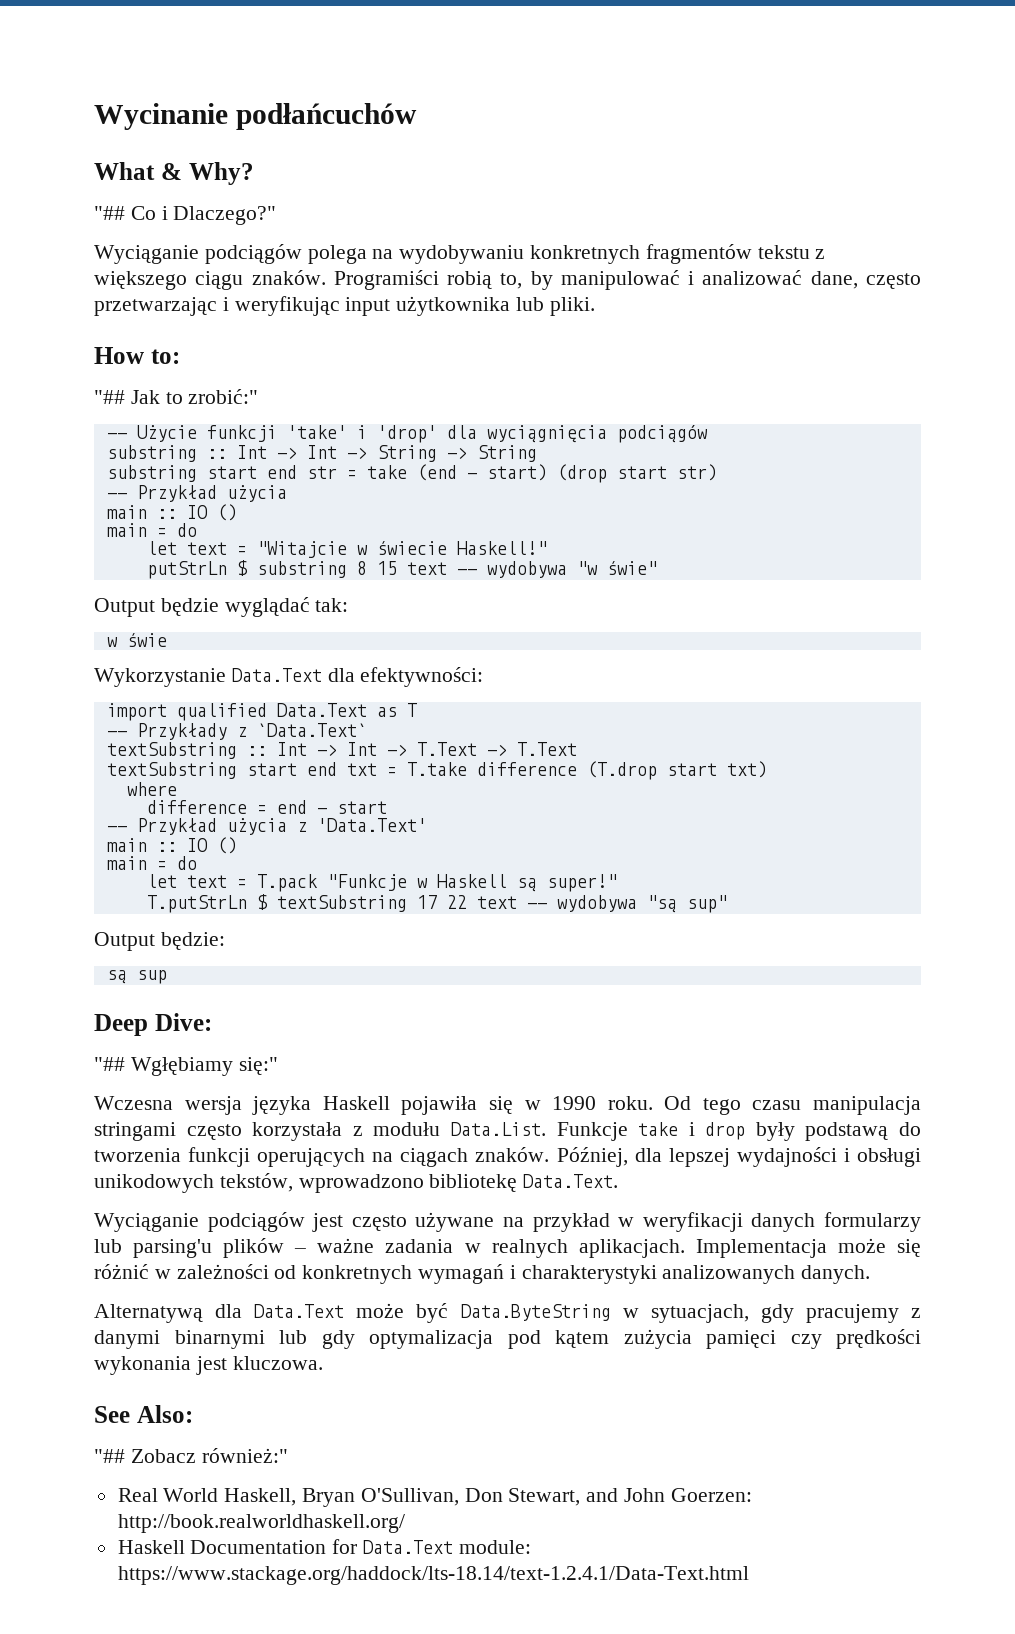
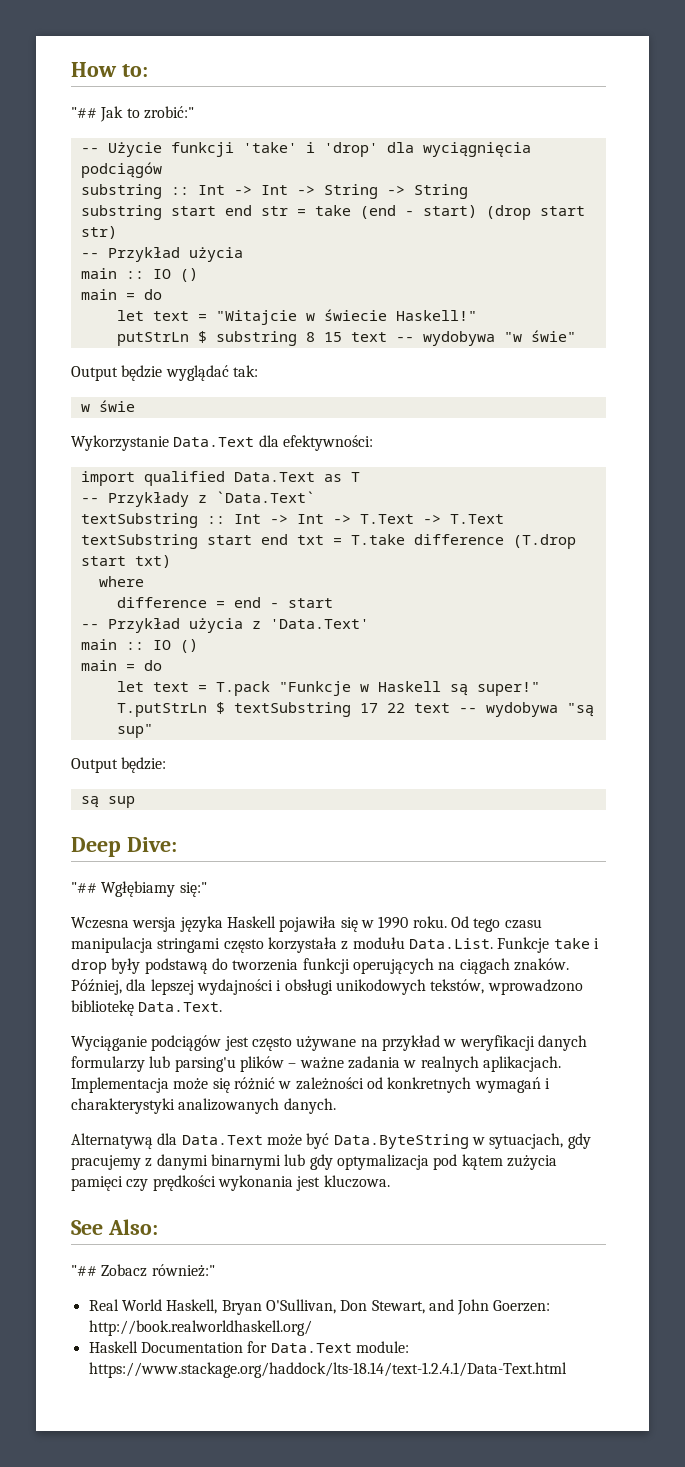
[94,103,417,130] [94,162,254,185] [94,206,277,225] [94,244,826,264] [94,270,921,290] [94,296,595,316] Wycinanie podłańcuchów // What & Why? // "## Co i Dlaczego?" // Wyciąganie podciągów polega na wydobywaniu konkretnych fragmentów tekstu z większego ciągu znaków. Programiści robią to, by manipulować i analizować dane, często przetwarzając i weryfikując input użytkownika lub pliki. // -> (71, 69) none

